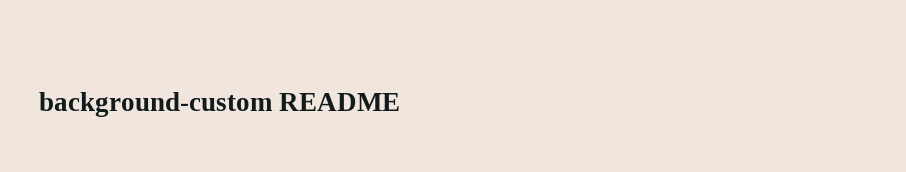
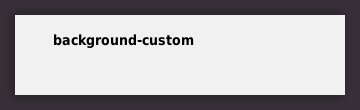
[279,93,401,111] README -> (194, 41) none

